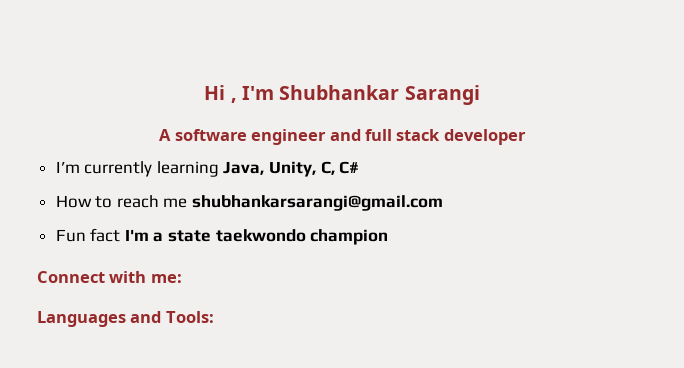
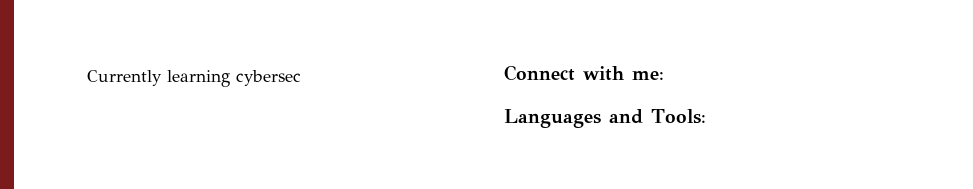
[204,85,480,105] [159,129,526,145] [55,161,360,177] [55,195,444,211] [55,228,389,245] Hi , I'm Shubhankar Sarangi // A software engineer and full stack developer // I’m currently learning Java, Unity, C, C# // How to reach me shubhankarsarangi@gmail.com // Fun fact I'm a state taekwondo champion -> [87,70,301,87] Currently learning cybersec

